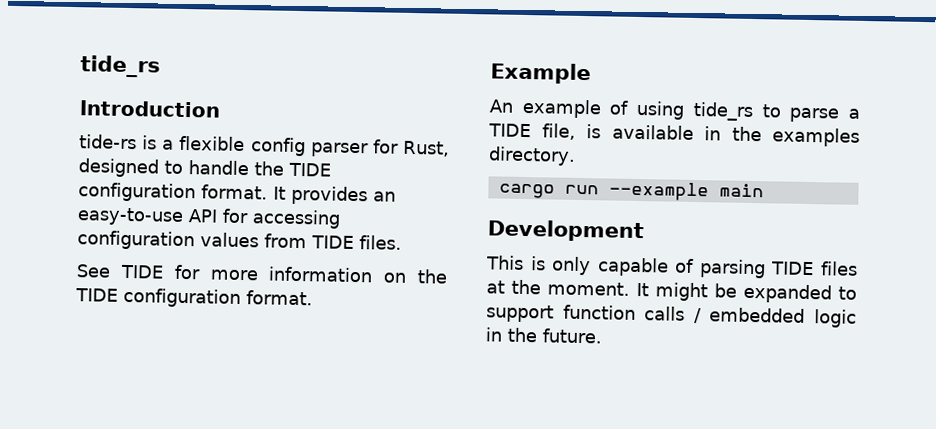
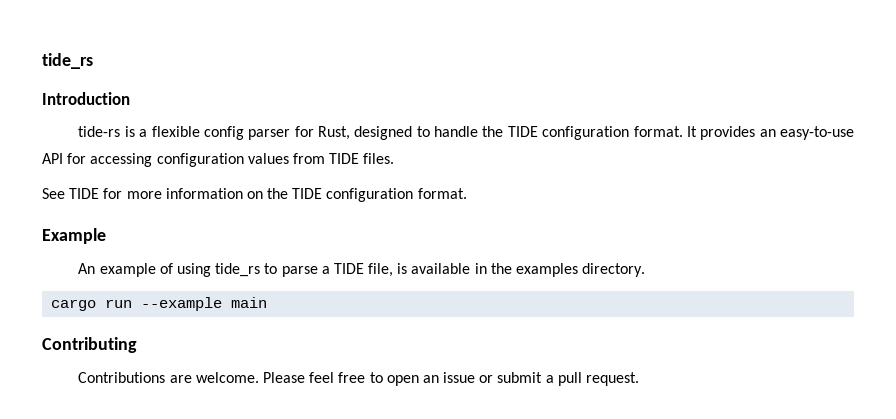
[487,219,644,243] [486,255,858,279] [486,279,857,304] [486,304,857,328] [485,327,602,344] Development // This is only capable of parsing TIDE files at the moment. It might be expanded to support function calls / embedded logic in the future. -> [42,337,137,353] [78,372,640,386] Contributing // Contributions are welcome. Please feel free to open an issue or submit a pull request.

